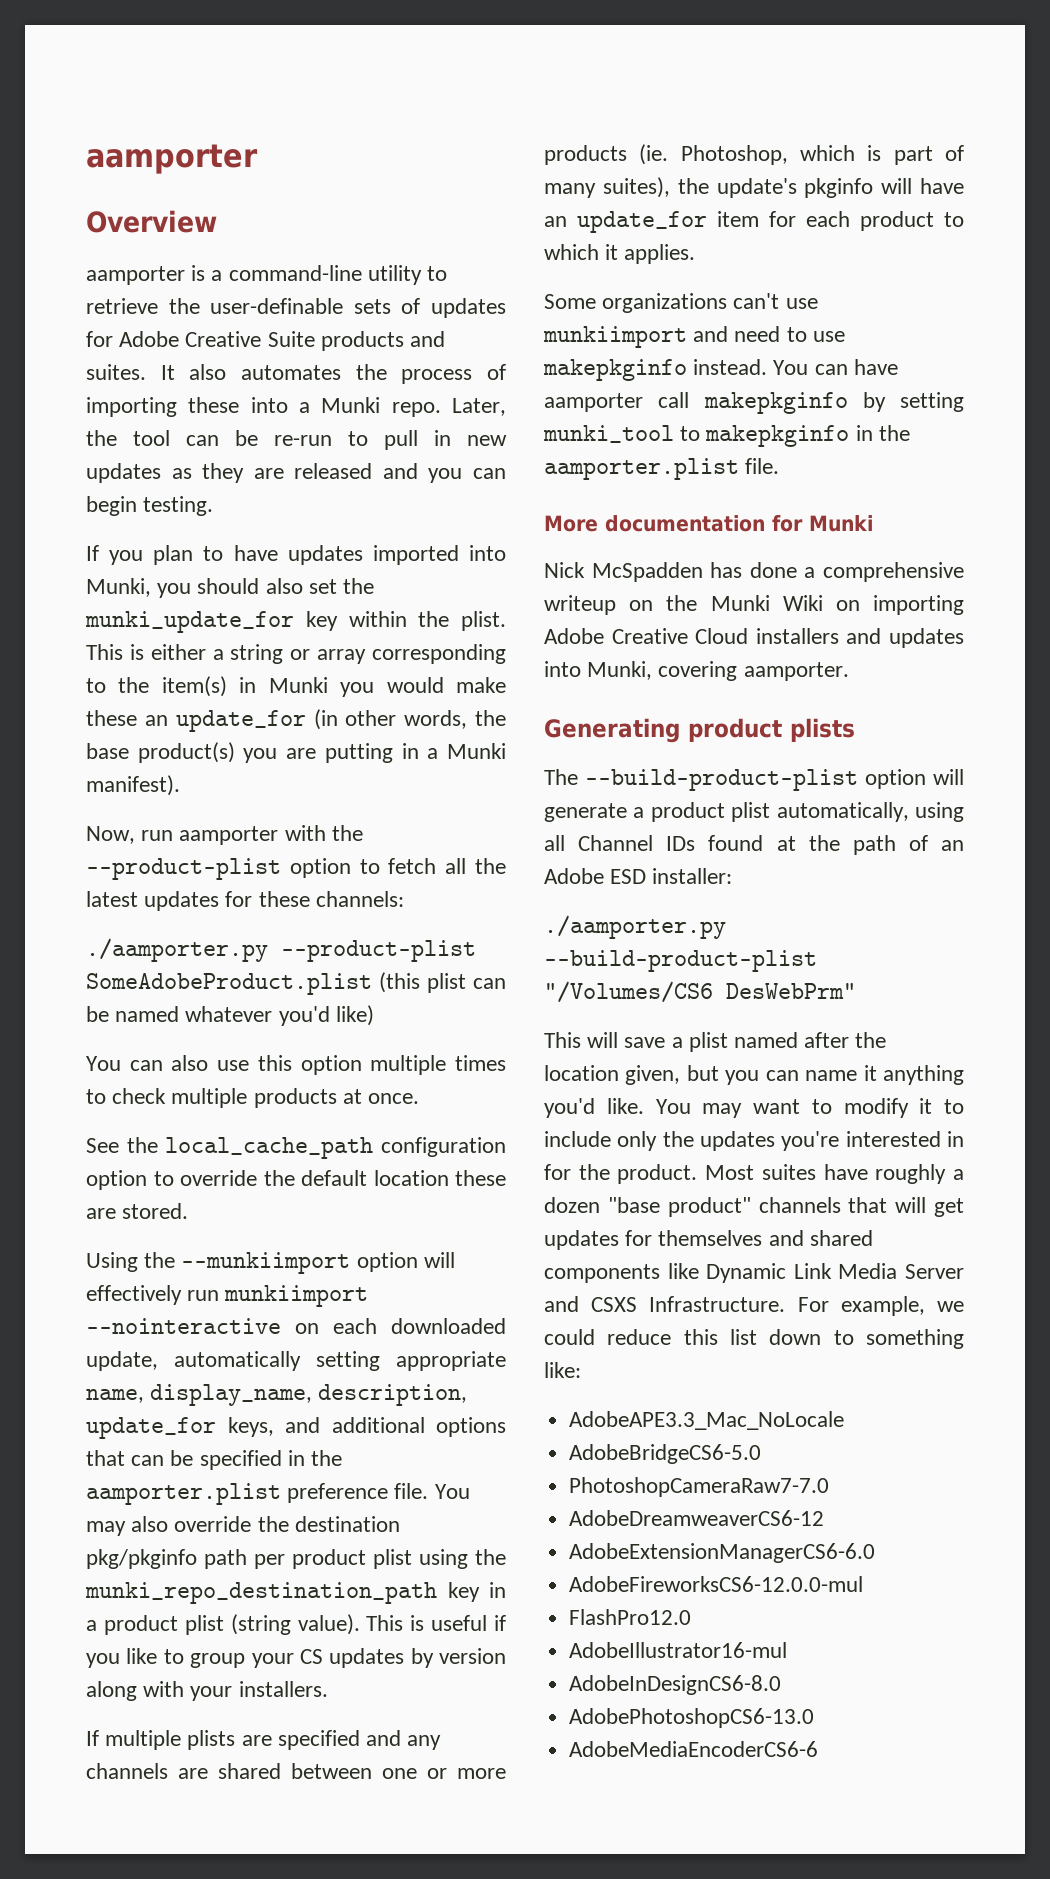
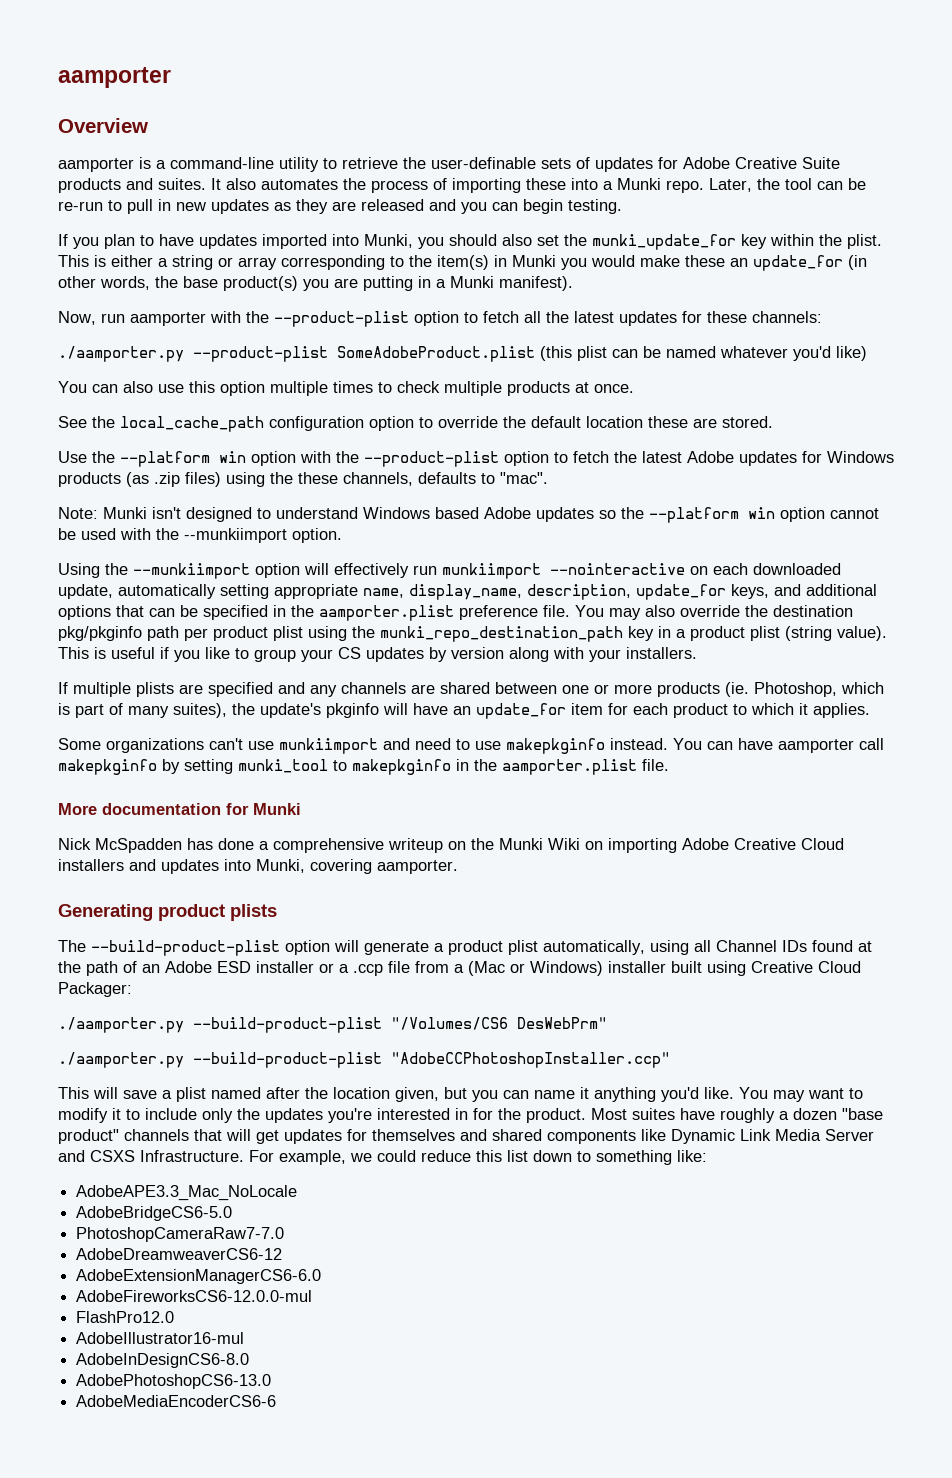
(189, 1211) none -> [58,451,894,467] [58,472,548,487] [58,507,879,523] [58,528,342,543] // Use the --platform win option with the --product-plist option to fetch the latest Adobe updates for Windows products (as .zip files) using the these channels, defaults to "mac". // Note: Munki isn't designed to understand Windows based Adobe updates so the --platform win option cannot be used with the --munkiimport option.
[652,868,733,884] installer: -> [256,961,861,976] [58,982,132,997] installer or a .ccp file from a (Mac or Windows) installer built using Creative Cloud Packager:
(856, 991) none -> [58,1052,670,1068] // ./aamporter.py --build-product-plist "AdobeCCPhotoshopInstaller.ccp"

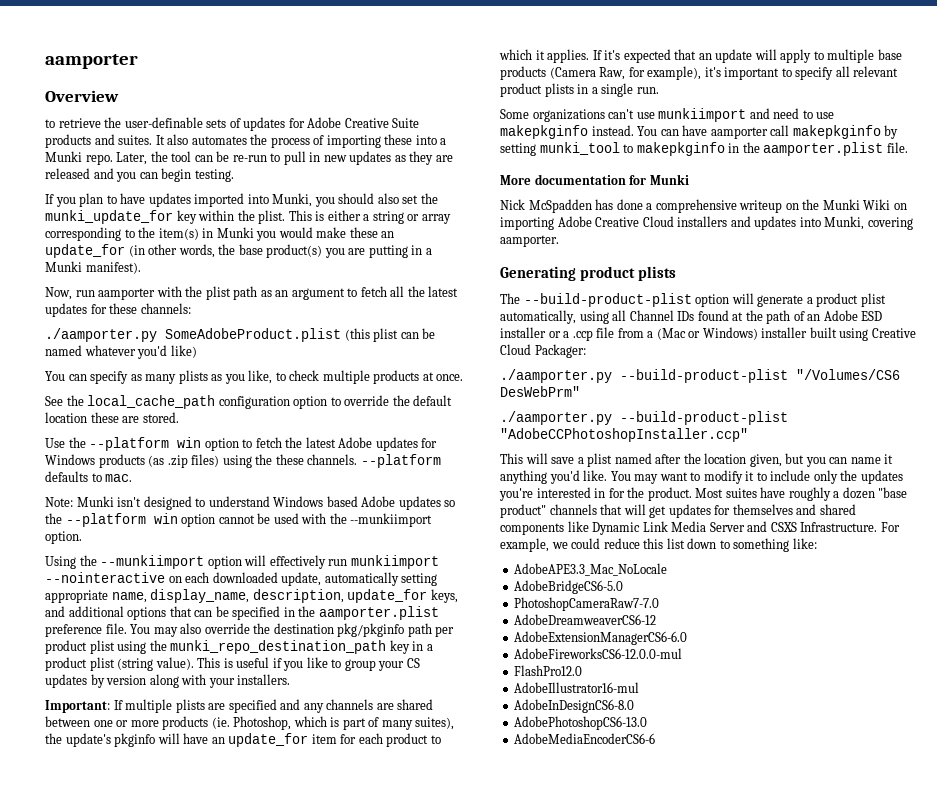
[58,157,319,172] aamporter is a command-line utility -> (119, 96) none
[274,311,459,327] --product-plist option -> [205,286,345,300] plist path as an argument
[193,346,328,362] --product-plist -> (157, 335) none
[123,381,373,396] also use this option multiple times -> [90,370,273,384] specify as many plists as you like,
[300,451,549,467] with the --product-plist option -> (239, 444) none
[343,472,413,486] channels, -> [307,454,441,468] channels. --platform
[500,472,548,484] "mac". -> [105,474,133,482] mac.
(697, 653) none -> [45,700,110,713] Important:
(870, 710) none -> [592,49,902,63] [500,66,899,80] [500,83,659,97] If it's expected that an update will apply to multiple base products (Camera Raw, for example), it's important to specify all relevant product plists in a single run.

